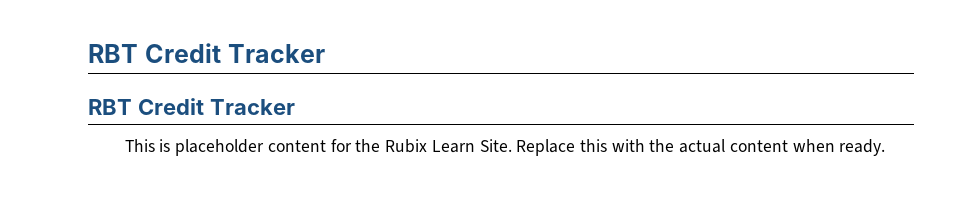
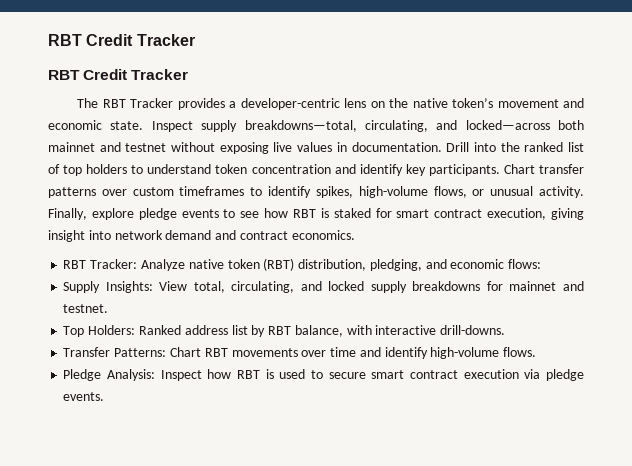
[124,139,886,156] This is placeholder content for the Rubix Learn Site. Replace this with the actual content when ready. -> [77,98,585,110] [48,120,584,132] [48,142,584,154] [48,164,584,176] [48,186,584,198] [48,208,584,220] [48,230,355,242] [63,258,542,271] [63,281,584,293] [63,304,109,313] [63,325,506,337] [63,347,537,359] [63,369,584,381] [63,392,105,401] The RBT Tracker provides a developer-centric lens on the native token’s movement and economic state. Inspect supply breakdowns—total, circulating, and locked—across both mainnet and testnet without exposing live values in documentation. Drill into the ranked list of top holders to understand token concentration and identify key participants. Chart transfer patterns over custom timeframes to identify spikes, high-volume flows, or unusual activity. Finally, explore pledge events to see how RBT is staked for smart contract execution, giving insight into network demand and contract economics. // RBT Tracker: Analyze native token (RBT) distribution, pledging, and economic flows: // Supply Insights: View total, circulating, and locked supply breakdowns for mainnet and testnet. // Top Holders: Ranked address list by RBT balance, with interactive drill-downs. // Transfer Patterns: Chart RBT movements over time and identify high-volume flows. // Pledge Analysis: Inspect how RBT is used to secure smart contract execution via pledge events.

